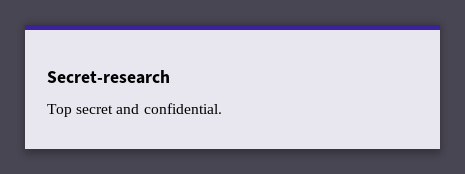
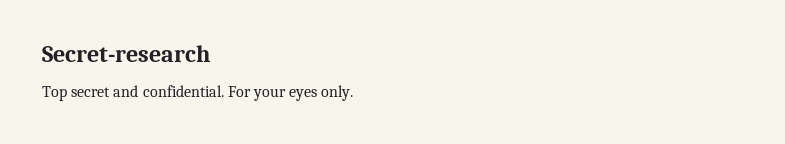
(222, 108) none -> [227,85,354,101] For your eyes only.

